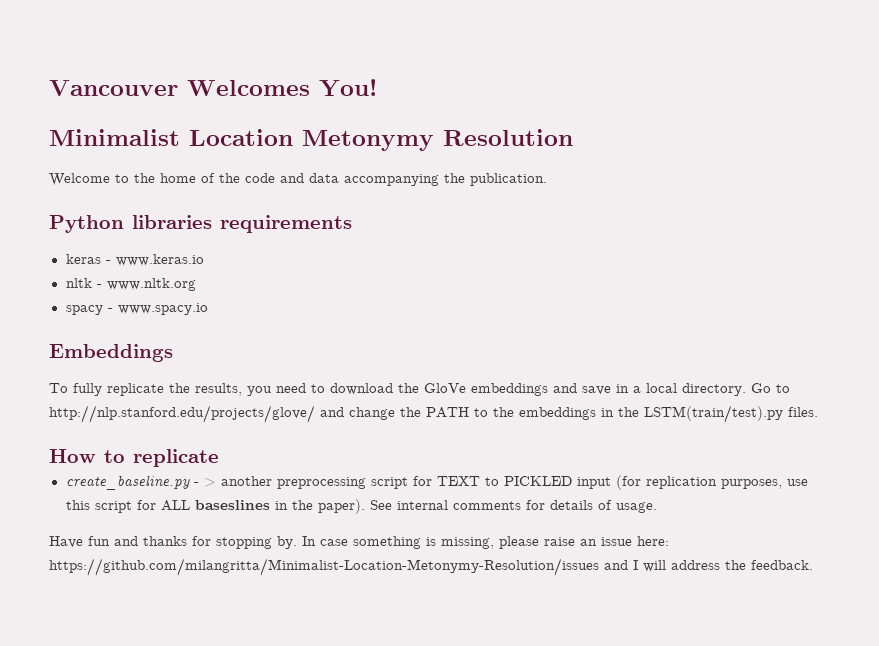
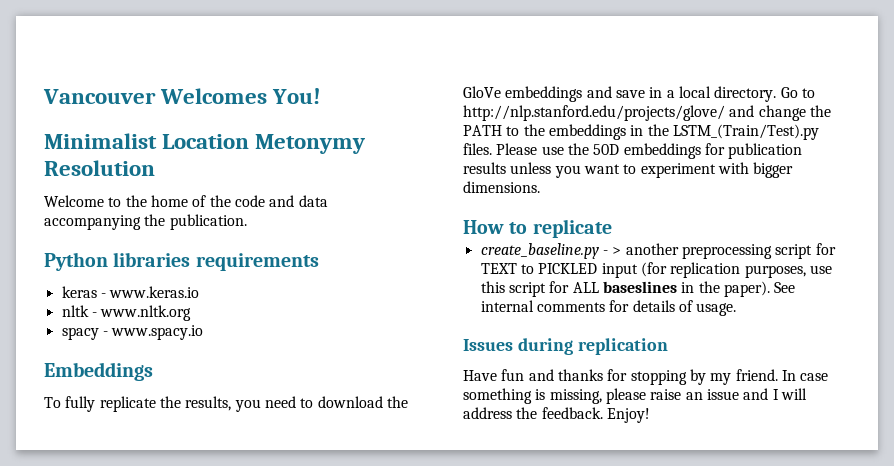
[644,405,783,423] LSTM(train/test).py -> [672,124,819,140] LSTM_(Train/Test).py
(818, 412) none -> [496,143,803,159] [463,162,794,178] [463,181,540,193] Please use the 50D embeddings for publication results unless you want to experiment with bigger dimensions.
(657, 507) none -> [463,338,668,355] // Issues during replication
[277,536,297,549] by. -> [689,369,778,385] by my friend.
[637,536,669,546] [49,558,599,576] here: https://github.com/milangritta/Minimalist-Location-Metonymy-Resolution/issues -> (739, 394) none
(813, 565) none -> [606,408,650,423] Enjoy!

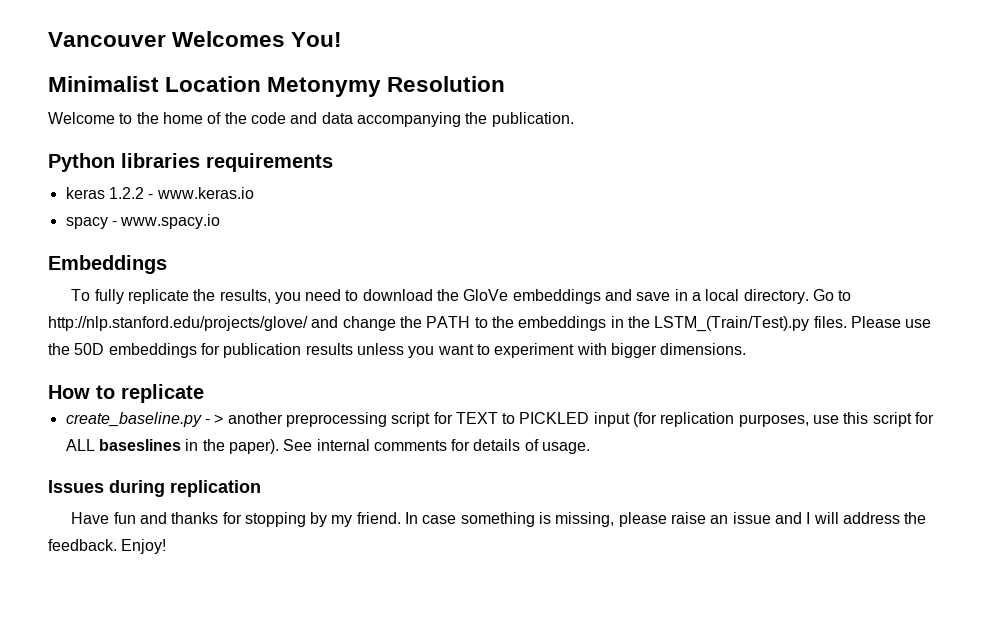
(97, 292) none -> [108,187,144,199] 1.2.2
[61,305,192,321] // nltk - www.nltk.org -> (254, 193) none

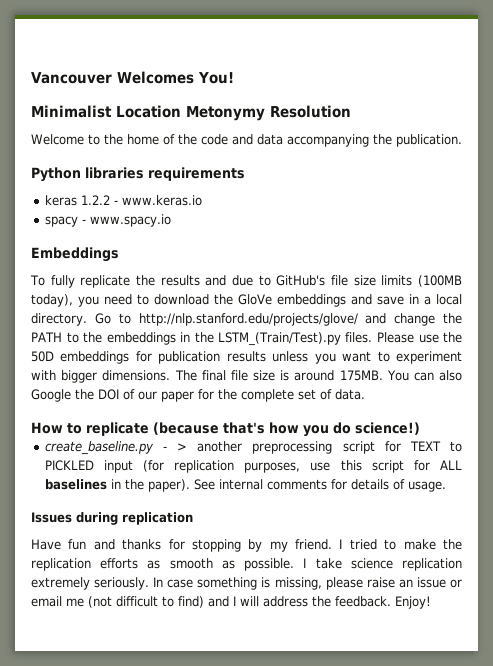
[219,289,271,303] results, -> [160,275,462,287] [31,294,73,307] results and due to GitHub's file size limits (100MB today),
[48,384,204,403] // How to replicate -> [174,370,462,381] [31,389,365,402] [31,422,420,437] The final file size is around 175MB. You can also Google the DOI of our paper for the complete set of data. // How to replicate (because that's how you do science!)
[98,439,181,451] baseslines -> [44,479,107,490] baselines
(401, 518) none -> [339,539,462,550] [31,558,463,571] [31,577,150,590] I tried to make the replication efforts as smooth as possible. I take science replication extremely seriously.
(771, 518) none -> [450,579,463,588] [31,596,204,608] or email me (not difficult to find)

